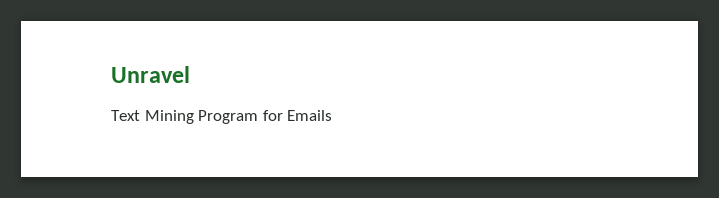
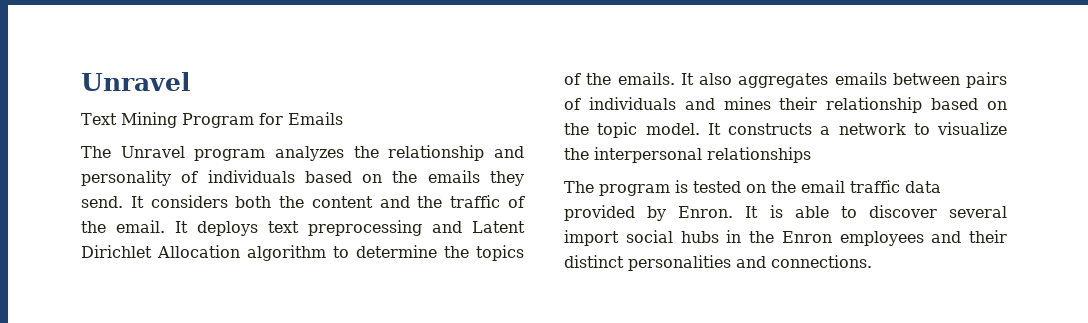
(333, 115) none -> [81,145,524,161] [81,170,524,186] [81,195,525,208] [81,220,525,236] [81,245,524,261] [564,72,1007,88] [564,97,1007,113] [564,122,1007,138] [564,147,811,163] [564,180,941,196] [564,205,1007,221] [564,230,1007,246] [564,255,872,271] // The Unravel program analyzes the relationship and personality of individuals based on the emails they send. It considers both the content and the traffic of the email. It deploys text preprocessing and Latent Dirichlet Allocation algorithm to determine the topics of the emails. It also aggregates emails between pairs of individuals and mines their relationship based on the topic model. It constructs a network to visualize the interpersonal relationships // The program is tested on the email traffic data provided by Enron. It is able to discover several import social hubs in the Enron employees and their distinct personalities and connections.

